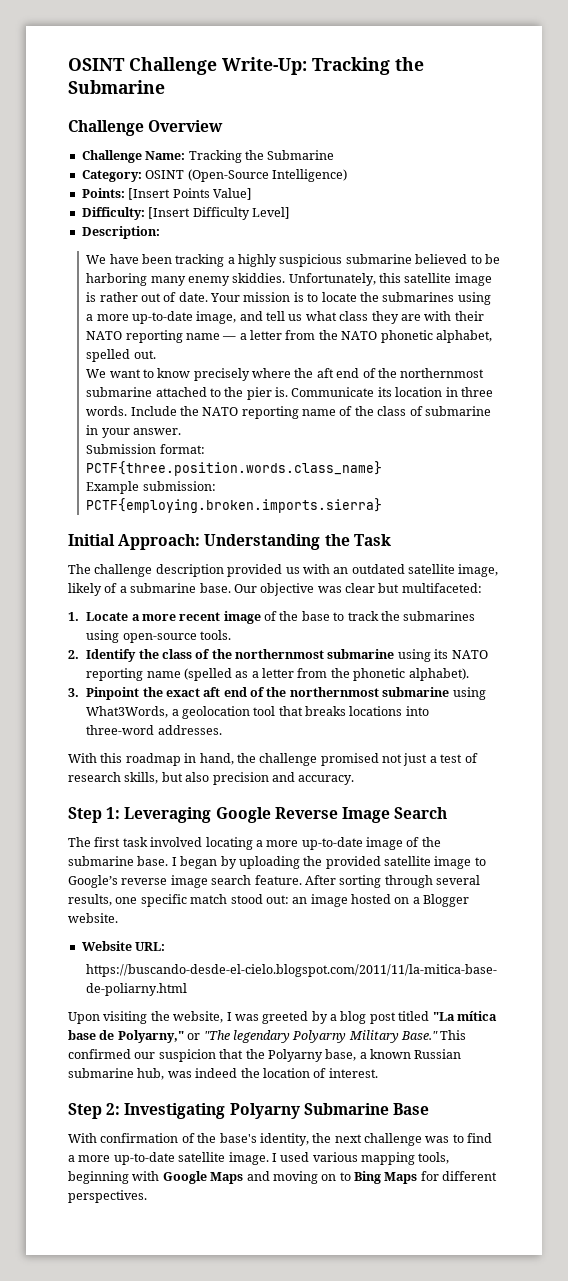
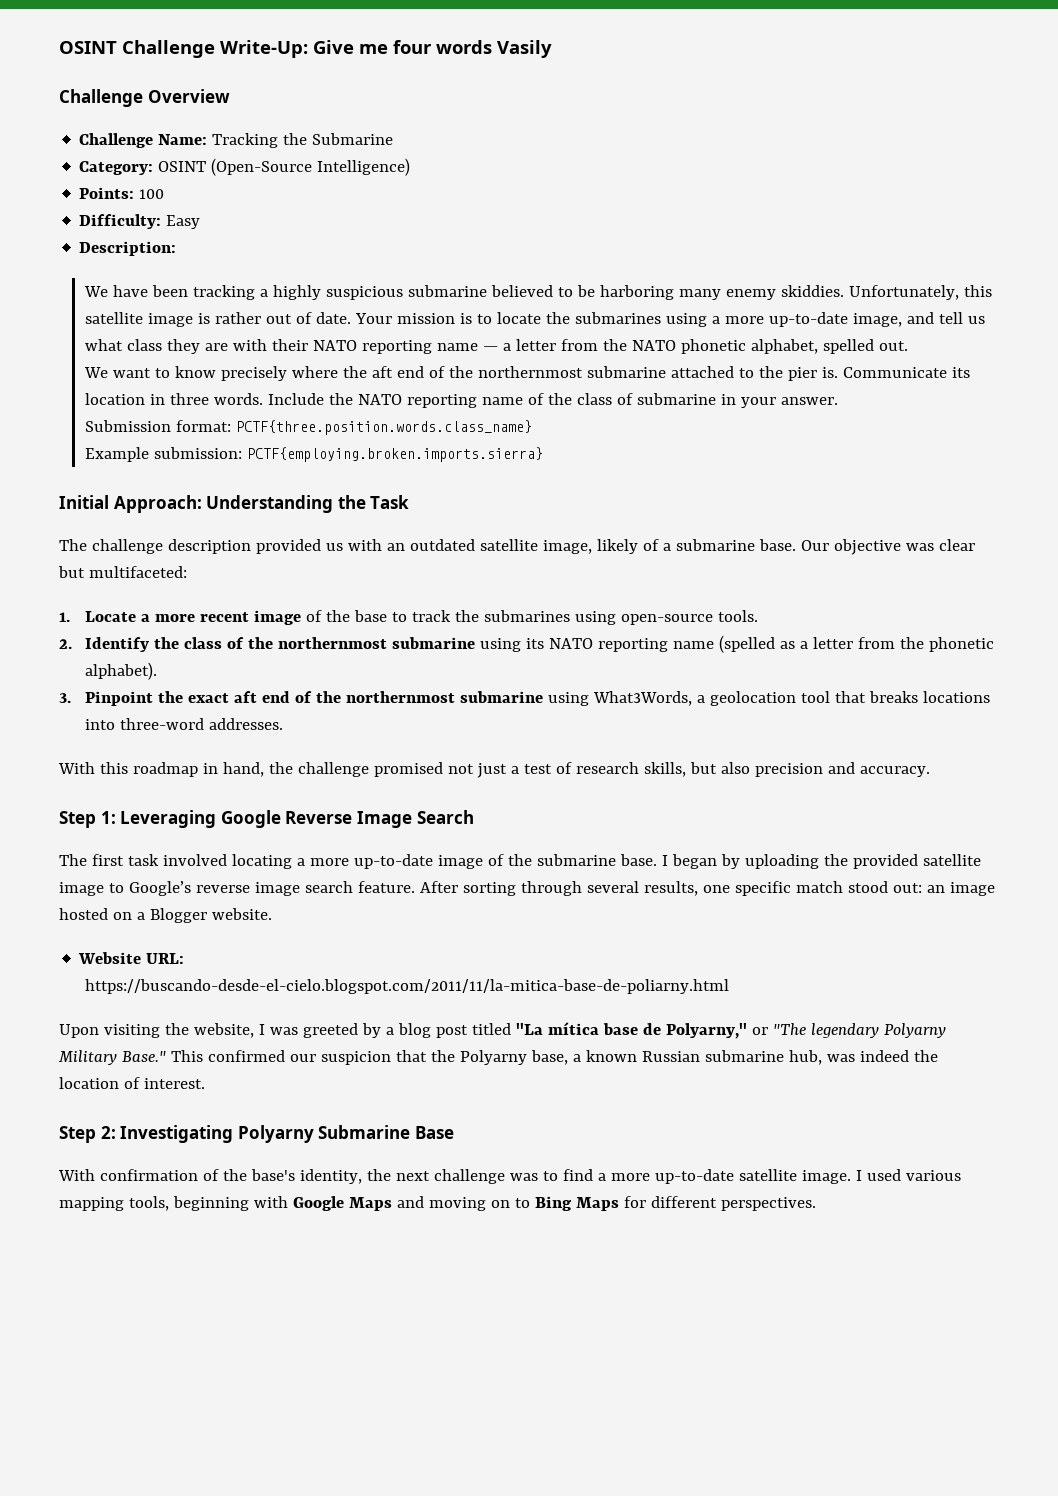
[312,57,424,75] [68,80,165,94] Tracking the Submarine -> [313,40,552,58] Give me four words Vasily
[128,188,252,200] [81,207,290,220] [Insert Points Value] // Difficulty: [Insert Difficulty Level] -> [139,189,165,199] [79,214,201,229] 100 // Difficulty: Easy

